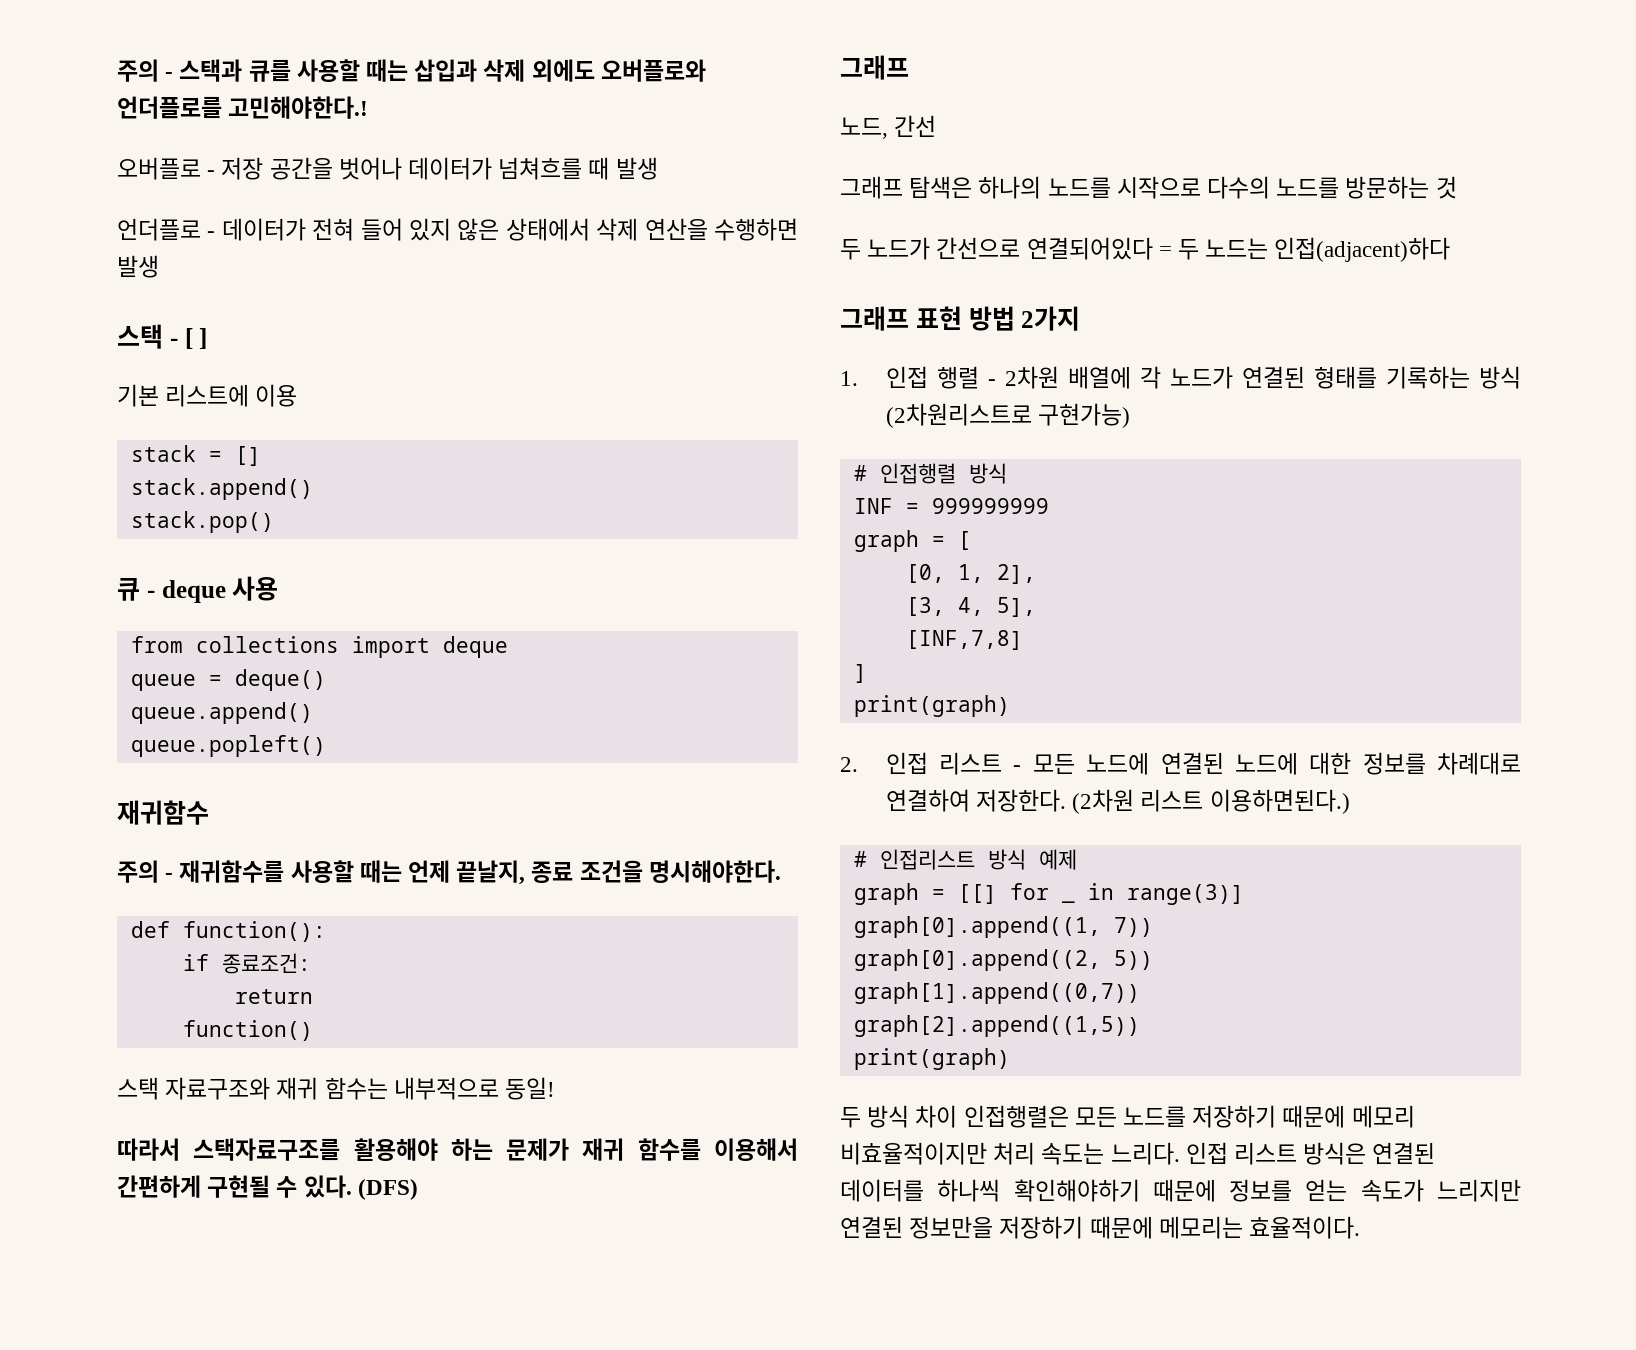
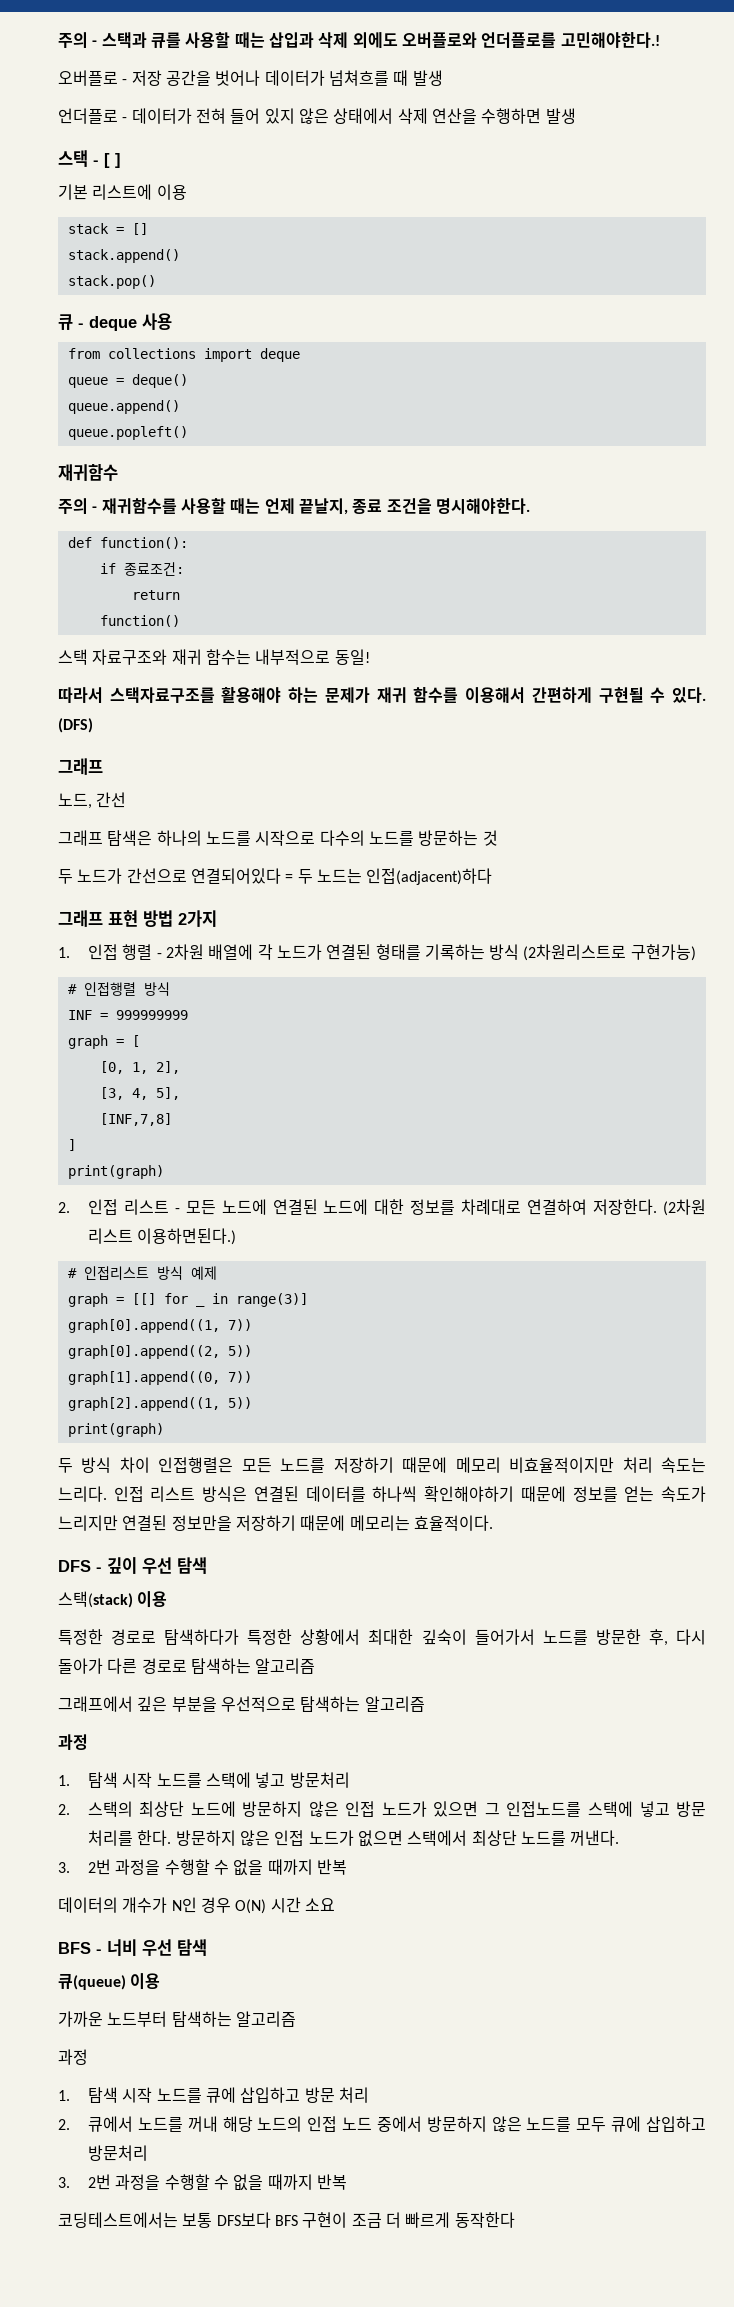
[853,982,1140,1004] [853,1015,1140,1037] graph[1].append((0,7)) // graph[2].append((1,5)) -> [67,1371,252,1385] [67,1397,252,1411] graph[1].append((0, 7)) // graph[2].append((1, 5))
(1361, 1227) none -> [58,1557,207,1574] [58,1591,168,1608] [58,1629,707,1646] [58,1658,316,1674] [58,1696,425,1712] [58,1734,88,1750] [58,1772,350,1788] [58,1801,706,1817] [87,1830,620,1847] [58,1859,347,1876] [58,1897,335,1914] [58,1939,207,1956] [58,1973,161,1990] [58,2011,296,2027] [58,2049,88,2065] [58,2087,369,2103] [58,2116,707,2132] [87,2145,148,2161] [58,2174,347,2191] [58,2212,515,2228] // DFS - 깊이 우선 탐색 // 스택(stack) 이용 // 특정한 경로로 탐색하다가 특정한 상황에서 최대한 깊숙이 들어가서 노드를 방문한 후, 다시 돌아가 다른 경로로 탐색하는 알고리즘 // 그래프에서 깊은 부분을 우선적으로 탐색하는 알고리즘 // 과정 // 1. 탐색 시작 노드를 스택에 넣고 방문처리 // 2. 스택의 최상단 노드에 방문하지 않은 인접 노드가 있으면 그 인접노드를 스택에 넣고 방문 처리를 한다. 방문하지 않은 인접 노드가 없으면 스택에서 최상단 노드를 꺼낸다. // 3. 2번 과정을 수행할 수 없을 때까지 반복 // 데이터의 개수가 N인 경우 O(N) 시간 소요 // BFS - 너비 우선 탐색 // 큐(queue) 이용 // 가까운 노드부터 탐색하는 알고리즘 // 과정 // 1. 탐색 시작 노드를 큐에 삽입하고 방문 처리 // 2. 큐에서 노드를 꺼내 해당 노드의 인접 노드 중에서 방문하지 않은 노드를 모두 큐에 삽입하고 방문처리 // 3. 2번 과정을 수행할 수 없을 때까지 반복 // 코딩테스트에서는 보통 DFS보다 BFS 구현이 조금 더 빠르게 동작한다

